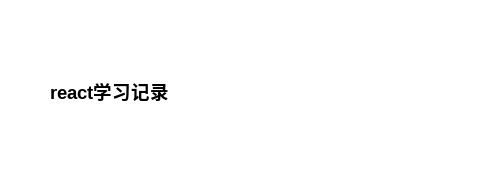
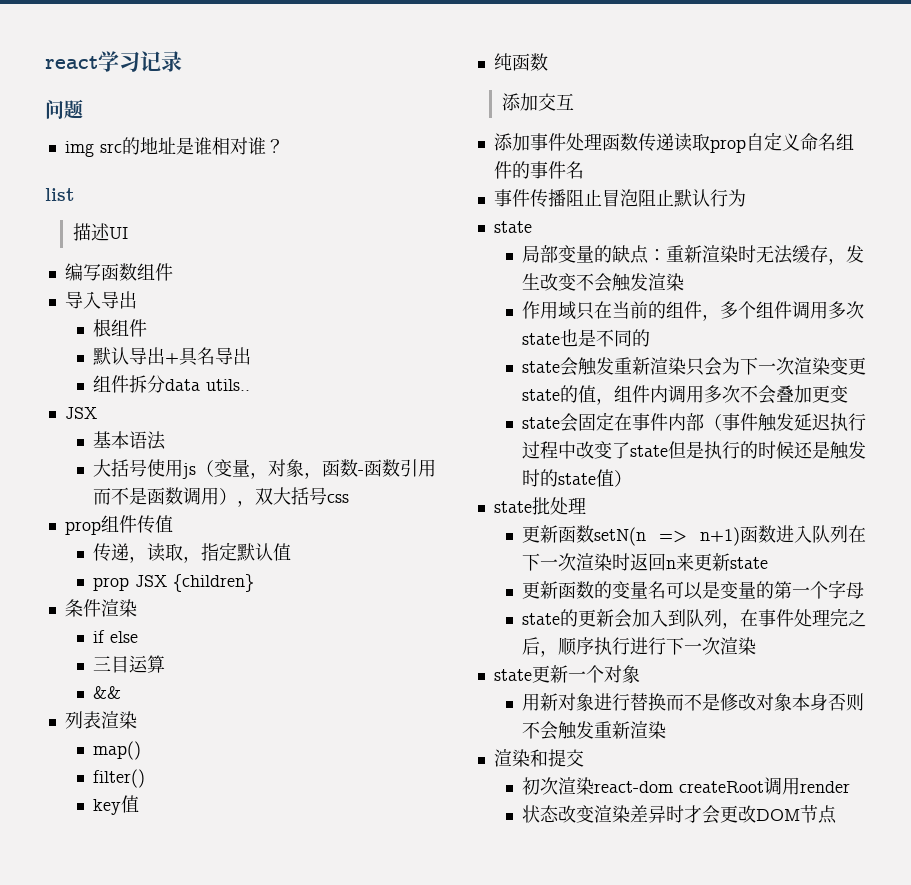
(169, 92) none -> [45,99,83,119] [64,137,284,157] [45,188,75,201] [73,223,129,241] [64,263,173,281] [64,291,137,309] [92,319,147,337] [92,347,251,366] [92,375,250,393] [64,407,97,419] [92,431,166,450] [92,459,436,479] [92,487,349,507] [64,515,173,535] [92,542,291,563] [92,574,254,592] [64,599,137,617] [92,630,138,643] [92,655,165,673] [92,686,121,699] [64,711,137,729] [92,741,141,760] [92,769,145,788] [92,795,139,815] [493,53,548,71] [502,93,575,111] [493,132,854,153] [493,161,584,179] [493,189,746,208] [493,221,532,233] [521,245,864,265] [521,273,684,292] [521,301,864,321] [521,329,650,347] [521,357,866,376] [521,385,848,405] [521,412,866,432] [521,441,866,460] [521,469,632,487] [493,497,586,515] [521,525,866,546] [521,553,768,571] [521,580,864,600] [521,608,866,629] [521,637,756,657] [493,665,640,683] [521,693,864,711] [521,721,666,740] [493,749,584,767] [521,777,850,795] [521,805,837,824] // 问题 // img src的地址是谁相对谁？ // list // 描述UI // 编写函数组件 // 导入导出 // 根组件 // 默认导出+具名导出 // 组件拆分data utils.. // JSX // 基本语法 // 大括号使用js（变量，对象，函数-函数引用而不是函数调用），双大括号css // prop组件传值 // 传递，读取，指定默认值 // prop JSX {children} // 条件渲染 // if else // 三目运算 // && // 列表渲染 // map() // filter() // key值 // 纯函数 // 添加交互 // 添加事件处理函数传递读取prop自定义命名组件的事件名 // 事件传播阻止冒泡阻止默认行为 // state // 局部变量的缺点：重新渲染时无法缓存，发生改变不会触发渲染 // 作用域只在当前的组件，多个组件调用多次state也是不同的 // state会触发重新渲染只会为下一次渲染变更state的值，组件内调用多次不会叠加更变 // state会固定在事件内部（事件触发延迟执行过程中改变了state但是执行的时候还是触发时的state值） // state批处理 // 更新函数setN(n => n+1)函数进入队列在下一次渲染时返回n来更新state // 更新函数的变量名可以是变量的第一个字母 // state的更新会加入到队列，在事件处理完之后，顺序执行进行下一次渲染 // state更新一个对象 // 用新对象进行替换而不是修改对象本身否则不会触发重新渲染 // 渲染和提交 // 初次渲染react-dom createRoot调用render // 状态改变渲染差异时才会更改DOM节点

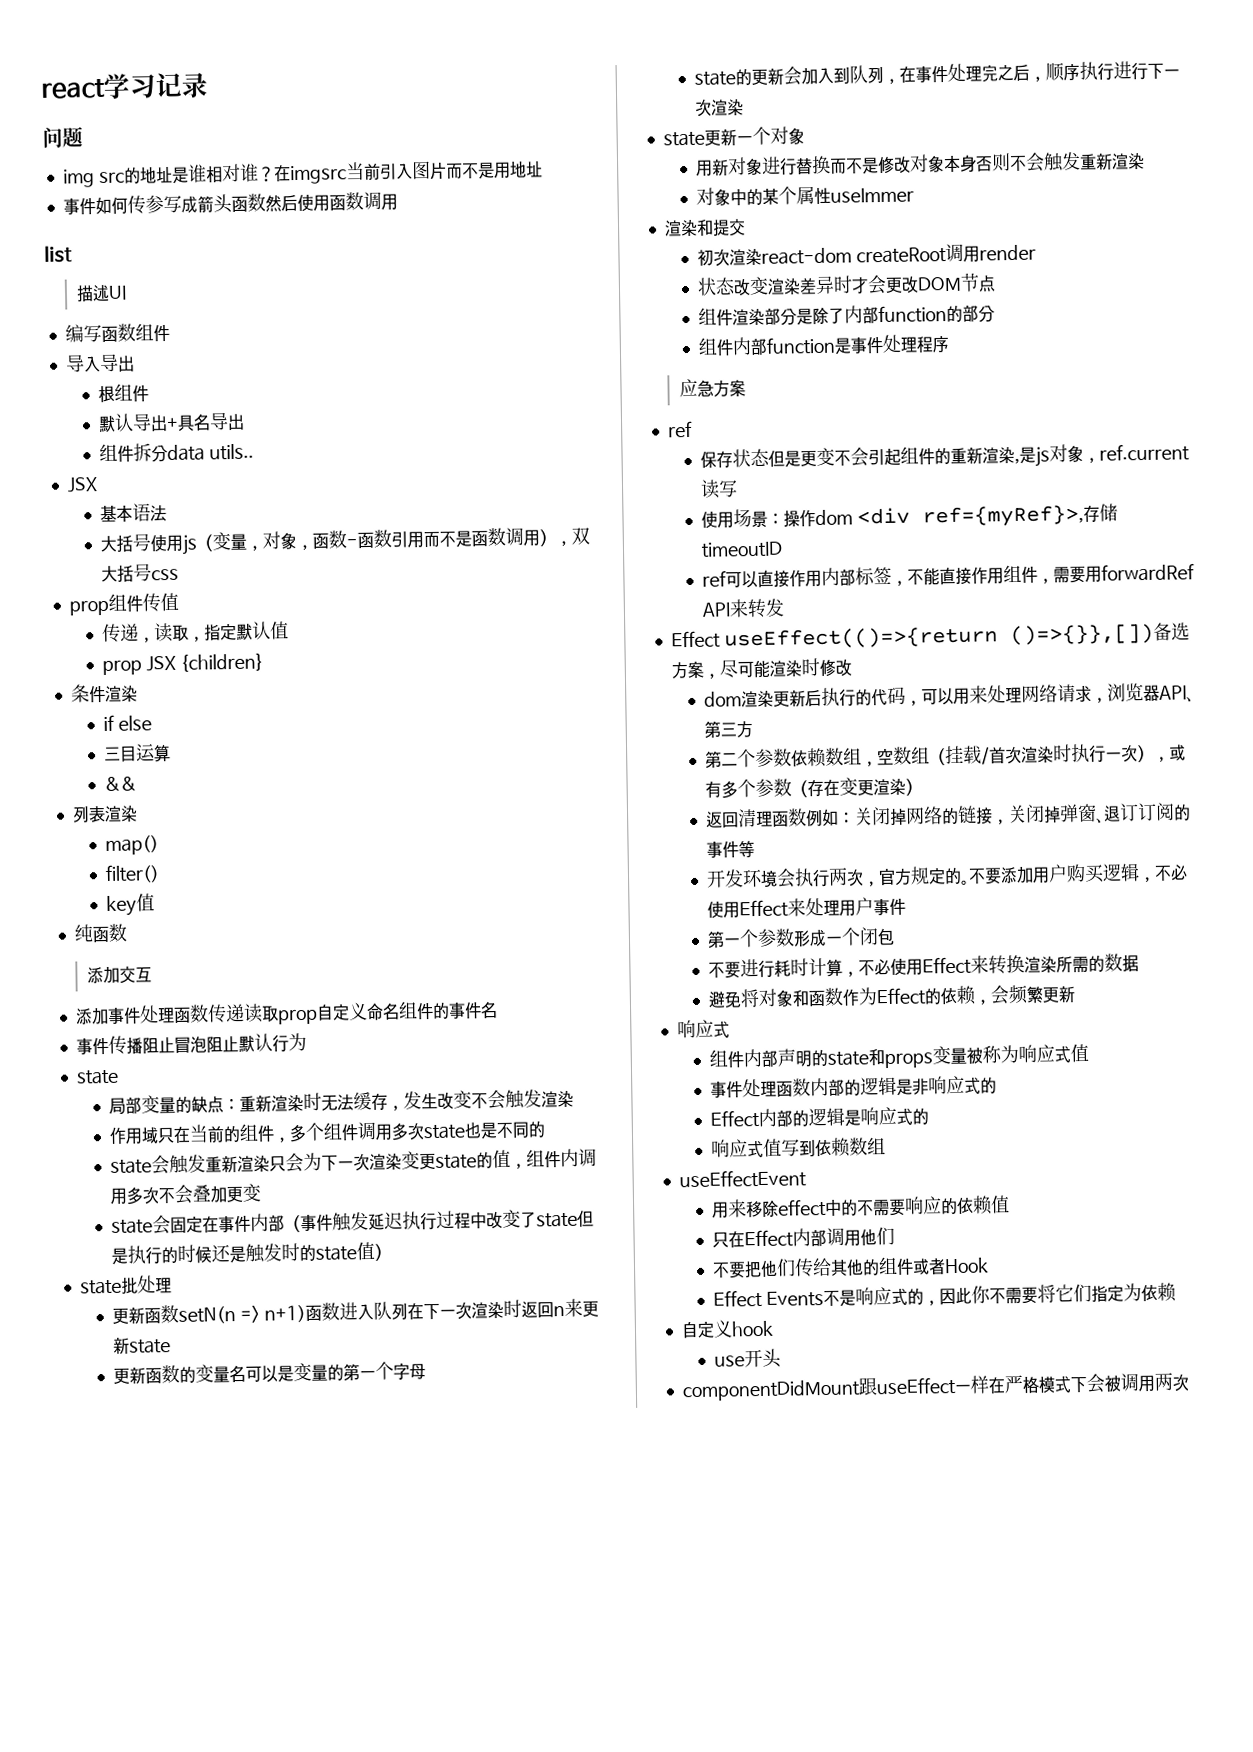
(284, 146) none -> [273,160,543,185] [62,191,398,215] 在imgsrc当前引入图片而不是用地址 // 事件如何传参写成箭头函数然后使用函数调用
(666, 730) none -> [696,186,915,206] // 对象中的某个属性useImmer
(837, 814) none -> [698,304,996,326] [698,334,951,356] [679,378,747,398] [667,420,693,438] [700,443,1191,469] [700,479,739,499] [701,503,1118,529] [701,541,784,558] [702,563,1196,589] [702,598,786,619] [670,622,1190,650] [670,658,852,680] [704,683,1196,708] [704,720,754,739] [705,743,1187,769] [705,777,923,799] [706,802,1192,829] [706,840,756,859] [706,863,1189,888] [707,897,907,919] [707,927,896,949] [708,953,1140,979] [708,984,1077,1008] [676,1019,730,1039] [709,1043,1090,1069] [710,1075,998,1098] [710,1106,930,1128] [711,1137,887,1159] [678,1169,807,1189] [712,1195,1011,1218] [712,1226,896,1249] [712,1256,990,1279] [713,1282,1177,1308] [680,1319,774,1339] [714,1348,783,1368] [681,1372,1189,1402] // 组件渲染部分是除了内部function的部分 // 组件内部function是事件处理程序 // 应急方案 // ref // 保存状态但是更变不会引起组件的重新渲染,是js对象，ref.current读写 // 使用场景：操作dom <div ref={myRef}>,存储timeoutID // ref可以直接作用内部标签，不能直接作用组件，需要用forwardRef API来转发 // Effect useEffect(()=>{return ()=>{}},[])备选方案，尽可能渲染时修改 // dom渲染更新后执行的代码，可以用来处理网络请求，浏览器API、第三方 // 第二个参数依赖数组，空数组（挂载/首次渲染时执行一次），或有多个参数（存在变更渲染） // 返回清理函数例如：关闭掉网络的链接，关闭掉弹窗、退订订阅的事件等 // 开发环境会执行两次，官方规定的。不要添加用户购买逻辑，不必使用Effect来处理用户事件 // 第一个参数形成一个闭包 // 不要进行耗时计算，不必使用Effect来转换渲染所需的数据 // 避免将对象和函数作为Effect的依赖，会频繁更新 // 响应式 // 组件内部声明的state和props变量被称为响应式值 // 事件处理函数内部的逻辑是非响应式的 // Effect内部的逻辑是响应式的 // 响应式值写到依赖数组 // useEffectEvent // 用来移除effect中的不需要响应的依赖值 // 只在Effect内部调用他们 // 不要把他们传给其他的组件或者Hook // Effect Events不是响应式的，因此你不需要将它们指定为依赖 // 自定义hook // use开头 // componentDidMount跟useEffect一样在严格模式下会被调用两次

